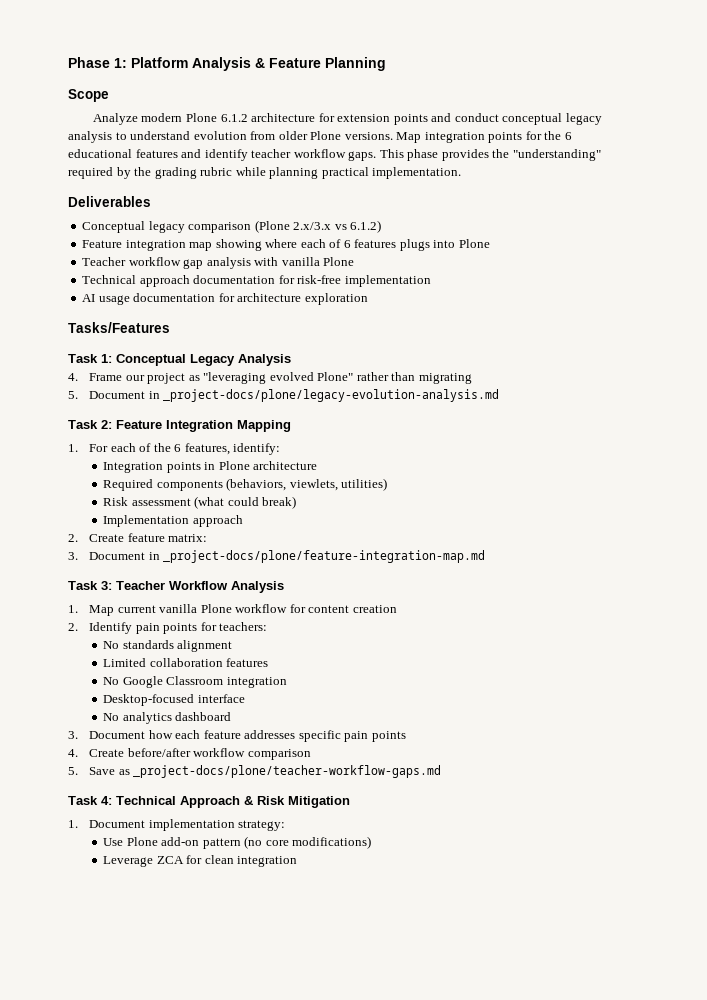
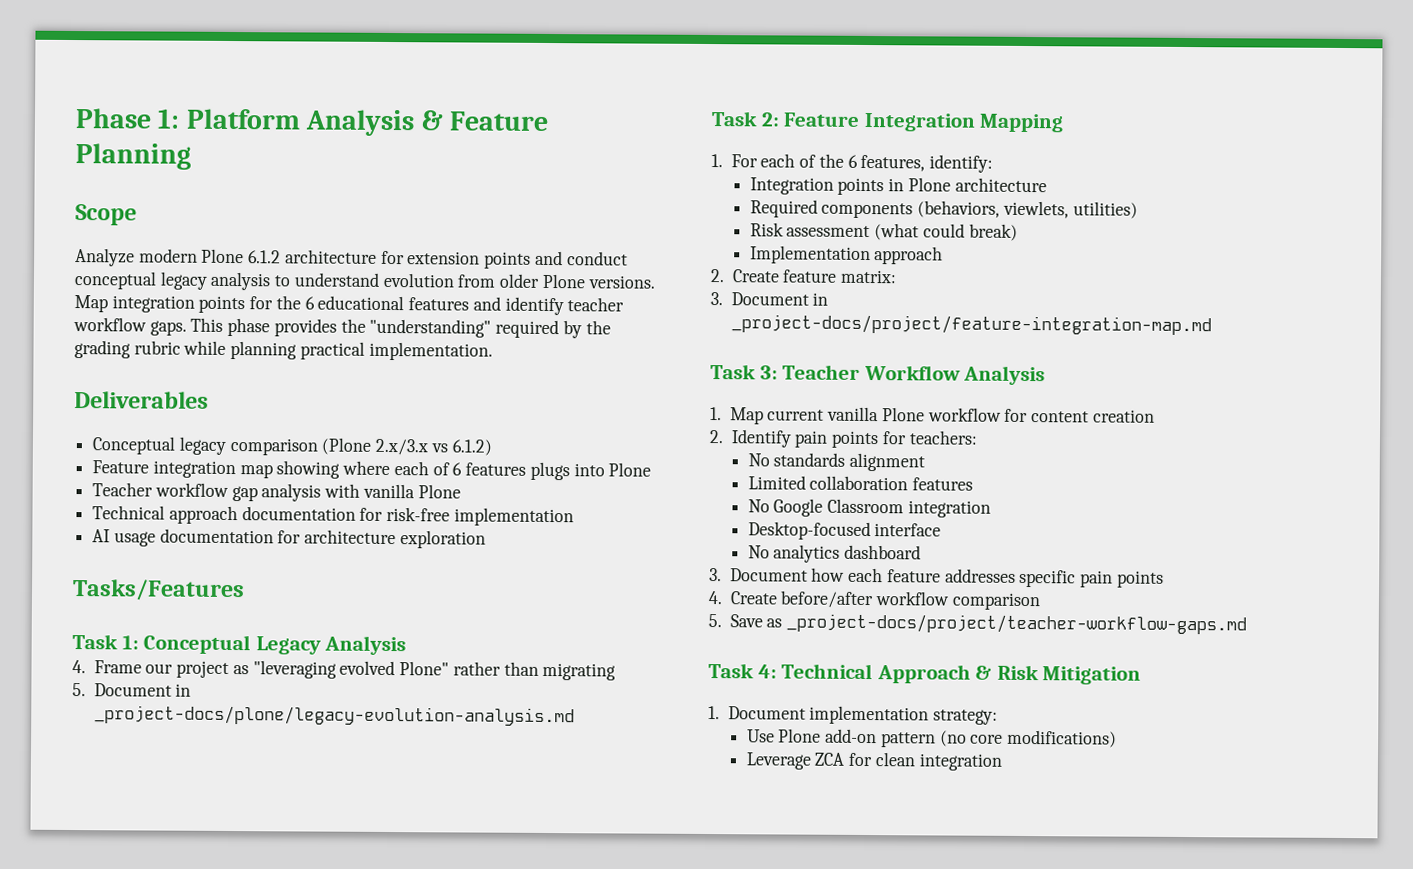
[163,550,486,563] _project-docs/plone/feature-integration-map.md -> [730,314,1212,336] _project-docs/project/feature-integration-map.md
[133,765,442,778] _project-docs/plone/teacher-workflow-gaps.md -> [786,613,1248,635] _project-docs/project/teacher-workflow-gaps.md

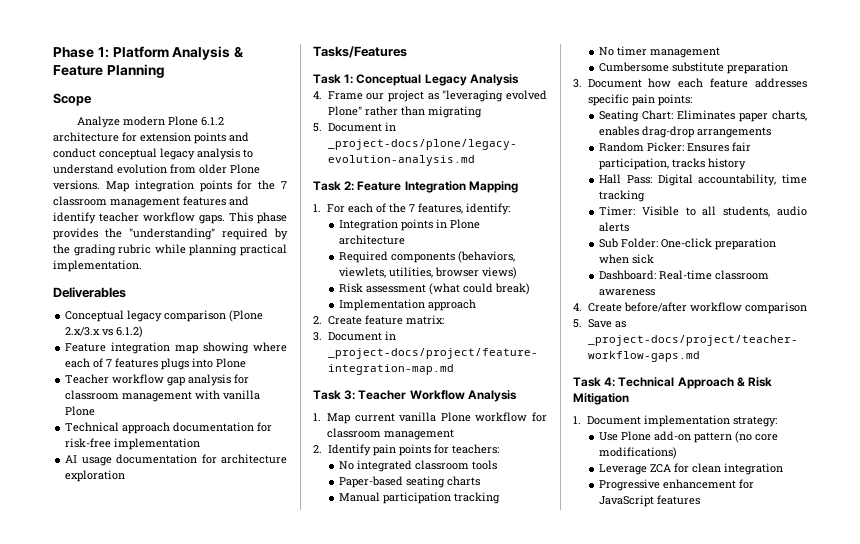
[304,295,405,311] 6 educational -> [281,181,288,189] [53,196,180,208] 7 classroom management
[452,462,463,476] 6 -> [106,359,113,367] 7
(322, 492) none -> [234,374,250,384] [65,390,193,402] for classroom management
[847,154,858,168] 6 -> [409,204,416,212] 7
[1072,201,1138,219] utilities) -> [389,267,518,279] utilities, browser views)
[1031,409,1155,423] content creation -> [327,428,455,440] classroom management
[773,452,926,472] [747,475,974,491] [747,498,991,518] [747,521,942,541] [747,544,922,563] standards alignment // Limited collaboration features // No Google Classroom integration // Desktop-focused interface // No analytics dashboard -> [357,460,498,472] [339,476,481,488] [339,492,501,504] [599,46,721,58] [599,62,789,74] integrated classroom tools // Paper-based seating charts // Manual participation tracking // No timer management // Cumbersome substitute preparation
[1116,570,1164,588] points -> [657,94,692,106] [599,110,807,122] [599,126,772,138] [599,142,752,152] [599,158,747,170] [599,174,807,186] [599,190,646,202] [599,206,807,217] [599,222,630,232] [599,238,777,250] [599,254,655,264] [599,270,770,280] [599,289,656,296] points: // Seating Chart: Eliminates paper charts, enables drag-drop arrangements // Random Picker: Ensures fair participation, tracks history // Hall Pass: Digital accountability, time tracking // Timer: Visible to all students, audio alerts // Sub Folder: One-click preparation when sick // Dashboard: Real-time classroom awareness
(1002, 762) none -> [599,479,755,491] [599,495,701,507] // Progressive enhancement for JavaScript features

